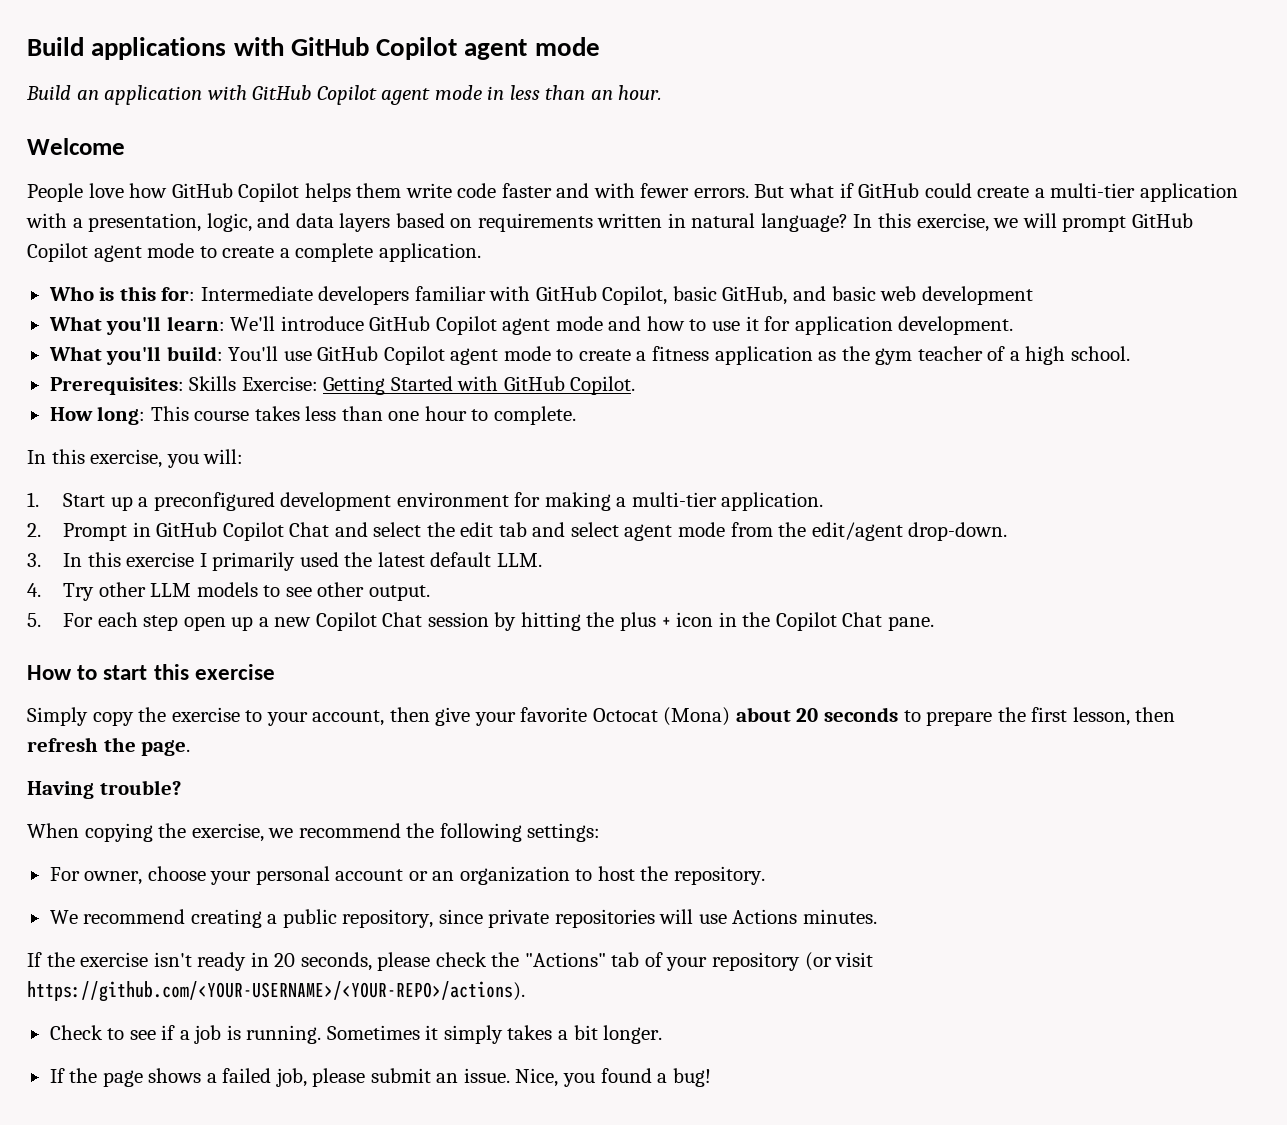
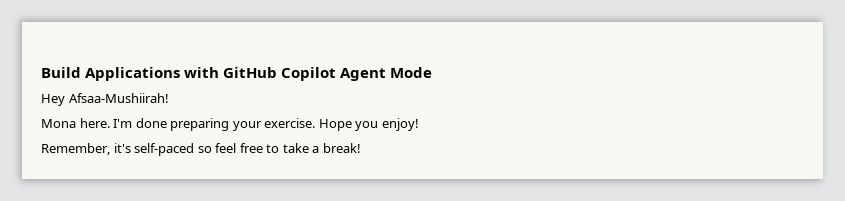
[27,37,600,60] [26,85,663,105] [27,138,125,155] [27,183,1238,202] [26,213,1193,232] [27,243,481,262] [48,286,1033,305] [48,316,1014,335] [48,346,1130,365] [49,376,636,395] [49,406,576,425] [27,449,244,468] [27,492,824,511] [27,522,1008,541] [27,552,542,571] [27,582,430,601] [27,612,934,631] [27,664,275,680] [27,707,1176,726] [27,737,191,756] [27,780,181,799] [27,823,601,842] [49,866,765,885] [49,909,877,928] [27,952,874,971] [27,981,525,1002] [49,1025,663,1044] [49,1068,711,1087] Build applications with GitHub Copilot agent mode // Build an application with GitHub Copilot agent mode in less than an hour. // Welcome // People love how GitHub Copilot helps them write code faster and with fewer errors. But what if GitHub could create a multi-tier application with a presentation, logic, and data layers based on requirements written in natural language? In this exercise, we will prompt GitHub Copilot agent mode to create a complete application. // Who is this for: Intermediate developers familiar with GitHub Copilot, basic GitHub, and basic web development // What you'll learn: We'll introduce GitHub Copilot agent mode and how to use it for application development. // What you'll build: You'll use GitHub Copilot agent mode to create a fitness application as the gym teacher of a high school. // Prerequisites: Skills Exercise: Getting Started with GitHub Copilot. // How long: This course takes less than one hour to complete. // In this exercise, you will: // 1. Start up a preconfigured development environment for making a multi-tier application. // 2. Prompt in GitHub Copilot Chat and select the edit tab and select agent mode from the edit/agent drop-down. // 3. In this exercise I primarily used the latest default LLM. // 4. Try other LLM models to see other output. // 5. For each step open up a new Copilot Chat session by hitting the plus + icon in the Copilot Chat pane. // How to start this exercise // Simply copy the exercise to your account, then give your favorite Octocat (Mona) about 20 seconds to prepare the first lesson, then refresh the page. // Having trouble? // When copying the exercise, we recommend the following settings: // For owner, choose your personal account or an organization to host the repository. // We recommend creating a public repository, since private repositories will use Actions minutes. // If the exercise isn't ready in 20 seconds, please check the "Actions" tab of your repository (or visit https://github.com/<YOUR-USERNAME>/<YOUR-REPO>/actions). // Check to see if a job is running. Sometimes it simply takes a bit longer. // If the page shows a failed job, please submit an issue. Nice, you found a bug! -> [41,67,433,81] [41,93,169,106] [41,118,419,131] [41,143,361,156] Build Applications with GitHub Copilot Agent Mode // Hey Afsaa-Mushiirah! // Mona here. I'm done preparing your exercise. Hope you enjoy! // Remember, it's self-paced so feel free to take a break!

